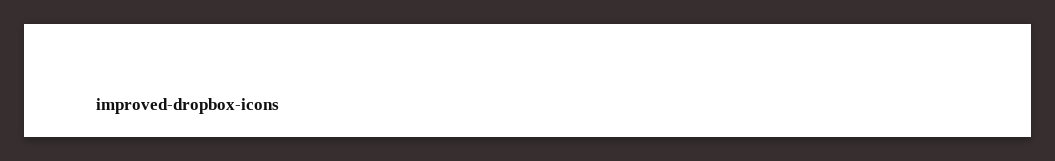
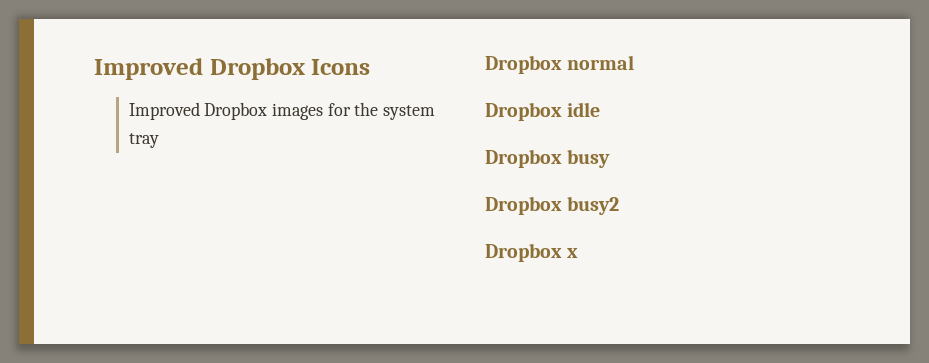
[96,98,279,114] improved-dropbox-icons -> [94,58,371,80] [128,102,436,120] [128,133,159,148] [485,55,635,74] [485,102,601,121] [485,149,611,168] [485,196,620,215] [485,243,579,262] Improved Dropbox Icons // Improved Dropbox images for the system tray // Dropbox normal // Dropbox idle // Dropbox busy // Dropbox busy2 // Dropbox x

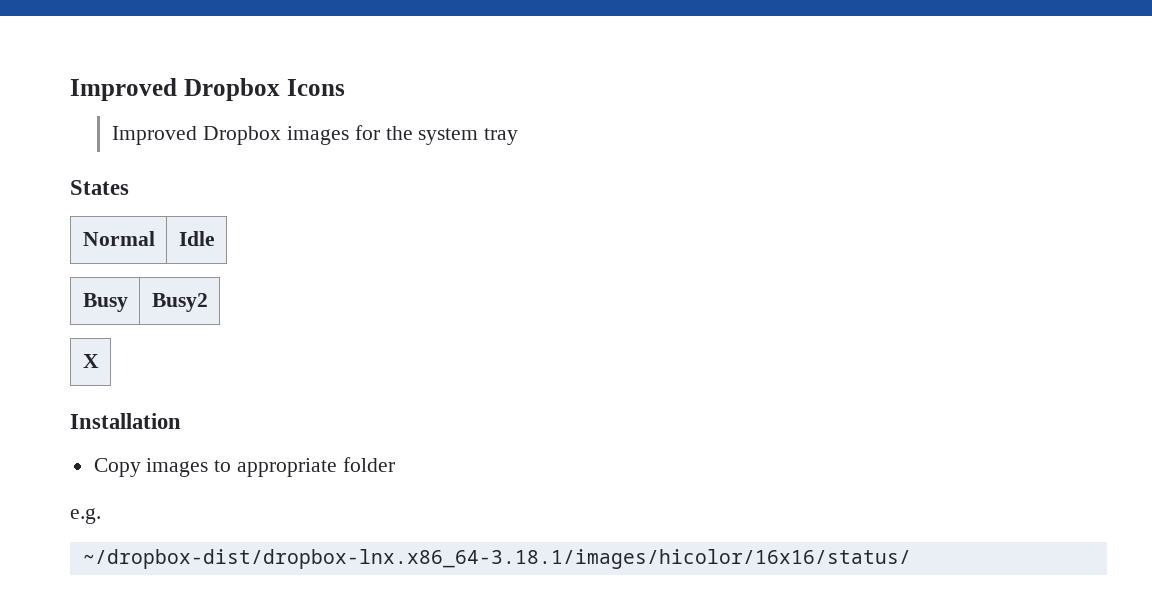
[485,55,635,74] [485,102,601,121] [485,149,611,168] [485,196,620,215] [485,243,579,262] Dropbox normal // Dropbox idle // Dropbox busy // Dropbox busy2 // Dropbox x -> [70,180,129,195] [82,231,155,246] [178,231,215,246] [82,293,128,312] [151,293,208,312] [82,354,99,368] [70,413,181,429] [93,457,395,477] [70,508,101,524] [82,549,911,569] States // Normal | Idle // Busy | Busy2 // X // Installation // Copy images to appropriate folder // e.g. // ~/dropbox-dist/dropbox-lnx.x86_64-3.18.1/images/hicolor/16x16/status/

